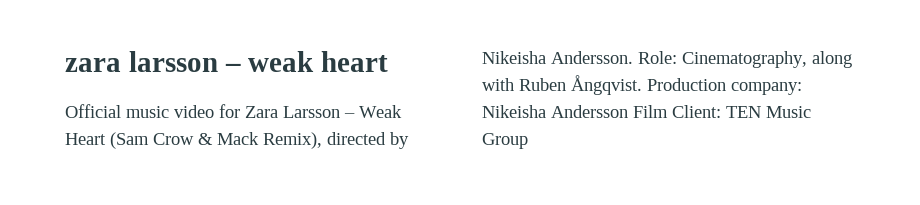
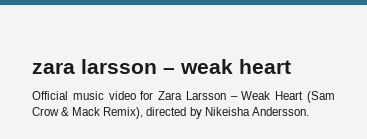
[638,51,852,68] [482,75,802,95] [482,105,811,118] [482,133,528,149] Role: Cinematography, along with Ruben Ångqvist. Production company: Nikeisha Andersson Film Client: TEN Music Group -> (309, 111) none

